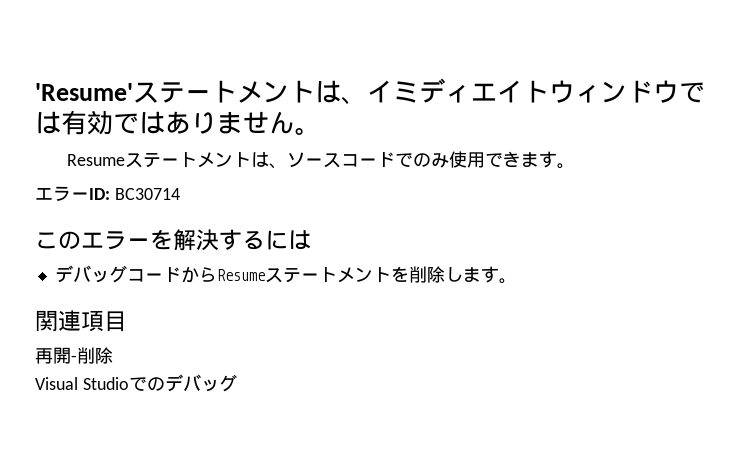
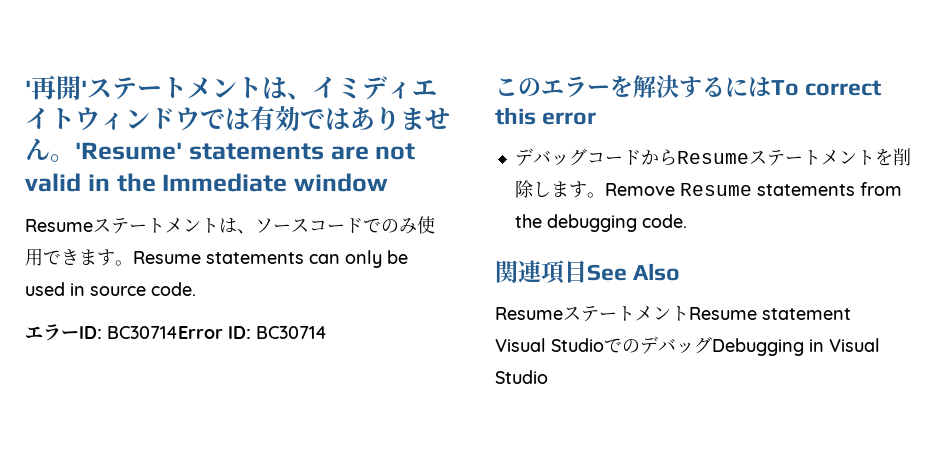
[35,83,133,101] 'Resume' -> [25,75,87,100] '再開'
(321, 131) none -> [75,142,416,160] [25,173,388,192] 'Resume' statements are not valid in the Immediate window
(575, 166) none -> [133,250,408,268] [25,282,196,296] Resume statements can only be used in source code.
(110, 194) none -> [107,326,251,339] BC30714Error ID:
(311, 240) none -> [771,80,882,96] [495,107,597,125] To correct this error
[35,310,127,332] [35,347,113,364] // 関連項目 // 再開-削除 -> [604,182,902,196] [514,214,687,232] [495,260,681,284] [495,306,851,322] Remove Resume statements from the debugging code. // 関連項目See Also // ResumeステートメントResume statement
(237, 383) none -> [712,338,880,356] [495,370,548,384] Debugging in Visual Studio

